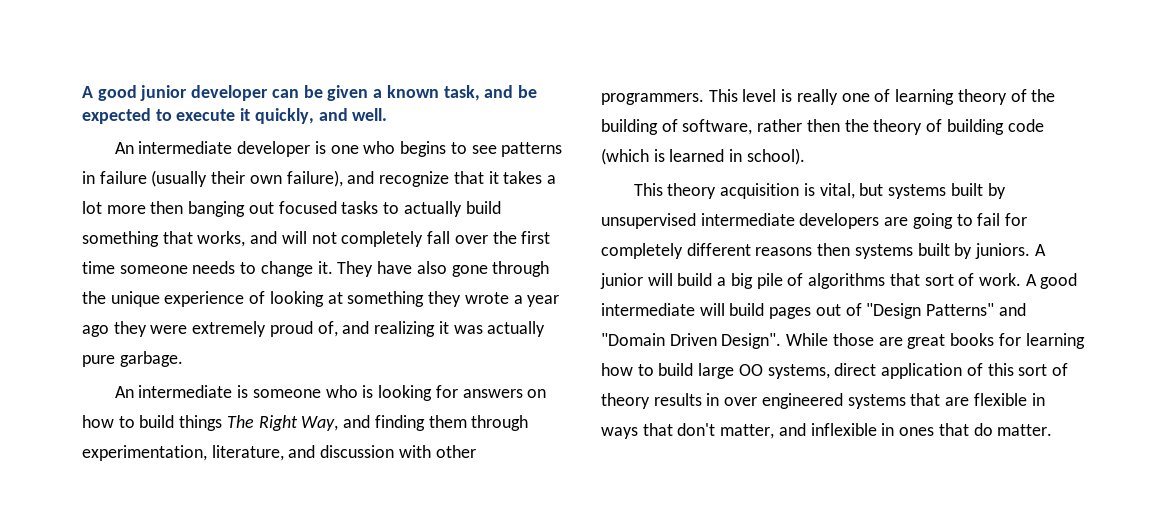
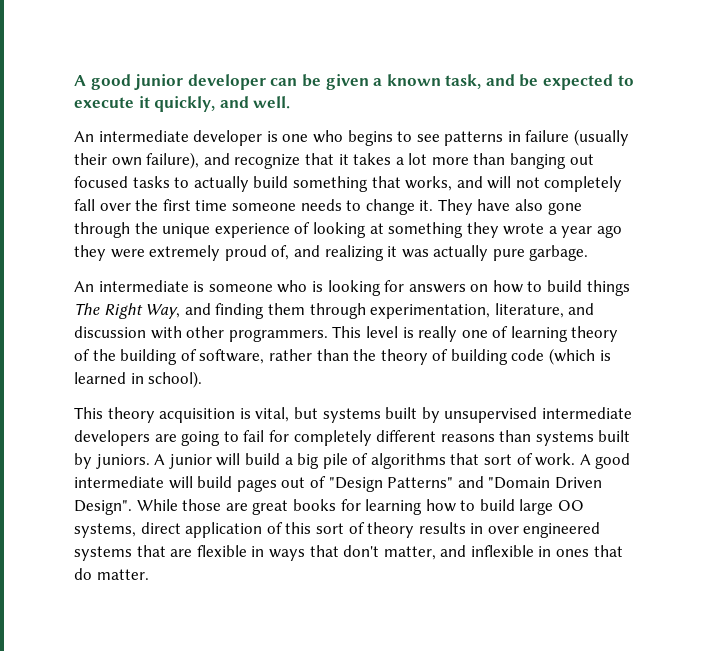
[150,201,184,214] then -> [473,153,506,165] than
[806,119,840,132] then -> [316,349,349,361] than
[817,243,851,256] then -> [499,430,532,442] than

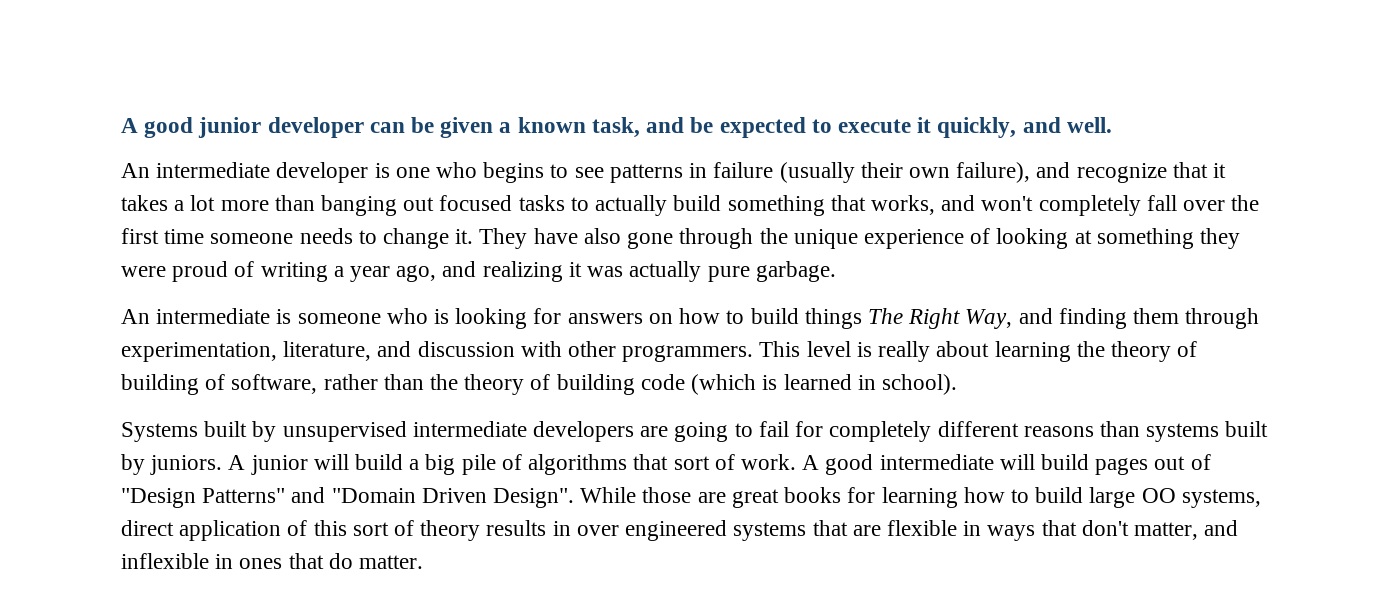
[487,176,540,189] will not -> [981,196,1034,211] won't
[503,223,623,238] [74,245,290,261] wrote a year ago they were extremely proud of, -> [121,261,437,282] were proud of writing a year ago,
[461,326,619,342] [74,349,116,361] one of learning theory of the -> [936,341,1198,362] about learning the theory of
[74,407,381,423] This theory acquisition is vital, but systems -> [121,422,198,442] Systems

